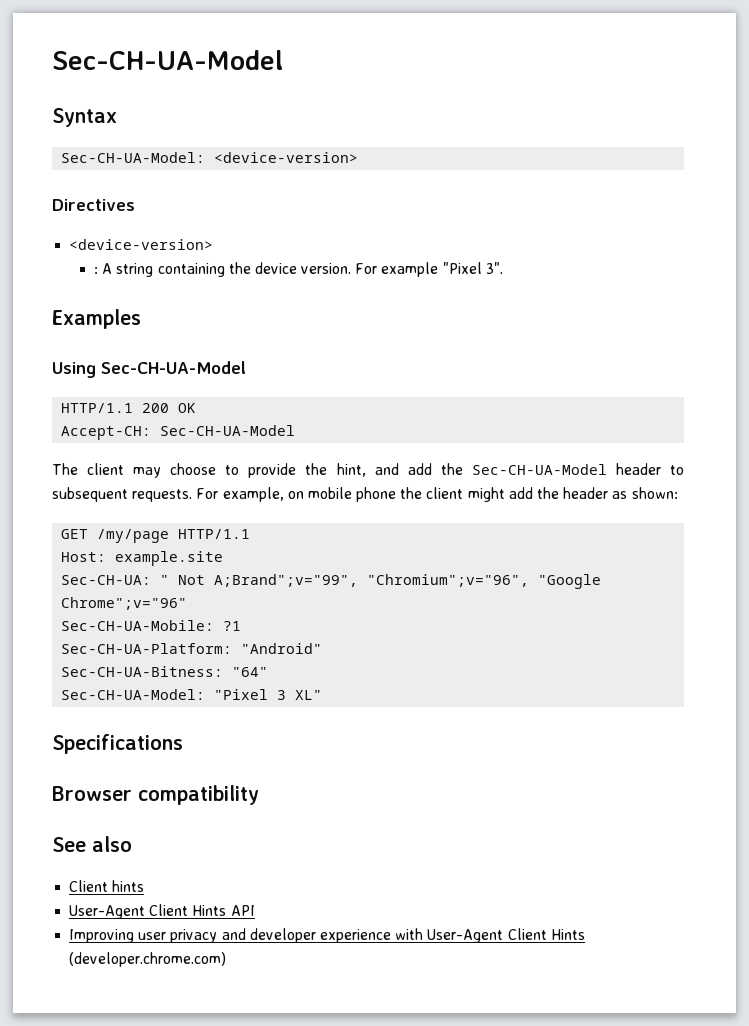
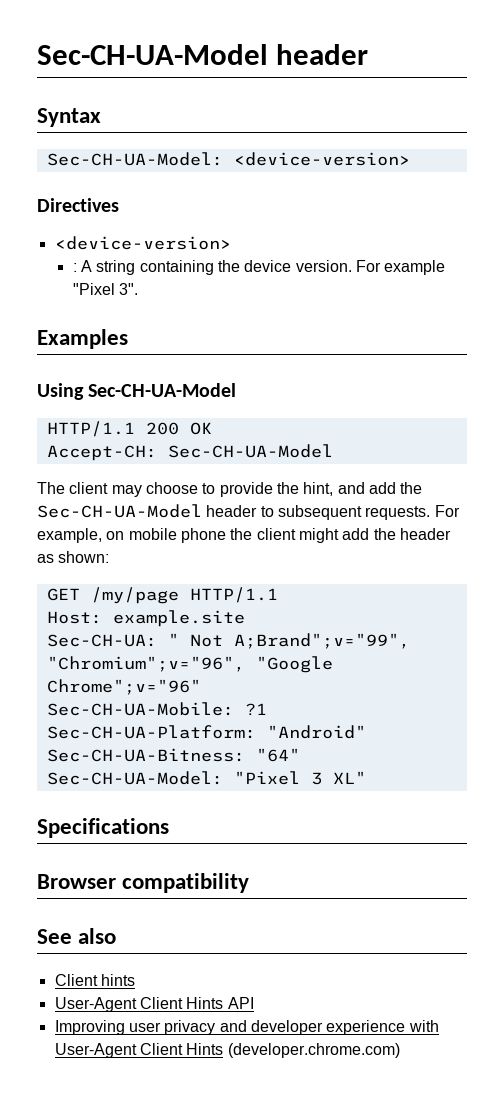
[52,50,284,70] Sec-CH-UA-Model -> [37,44,369,65] Sec-CH-UA-Model header

